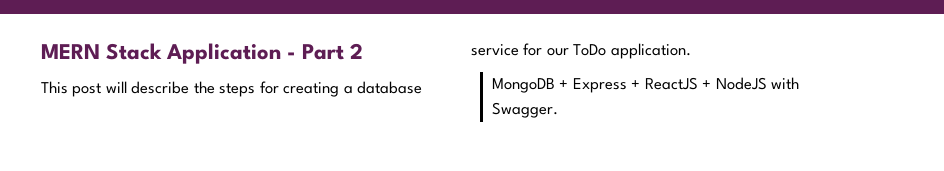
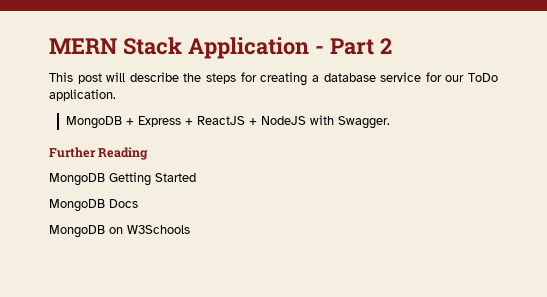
(558, 110) none -> [49,147,149,160] [49,172,196,186] [49,199,138,212] [49,225,190,238] // Further Reading // MongoDB Getting Started // MongoDB Docs // MongoDB on W3Schools

